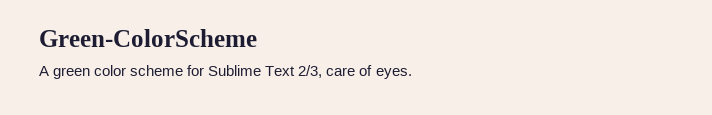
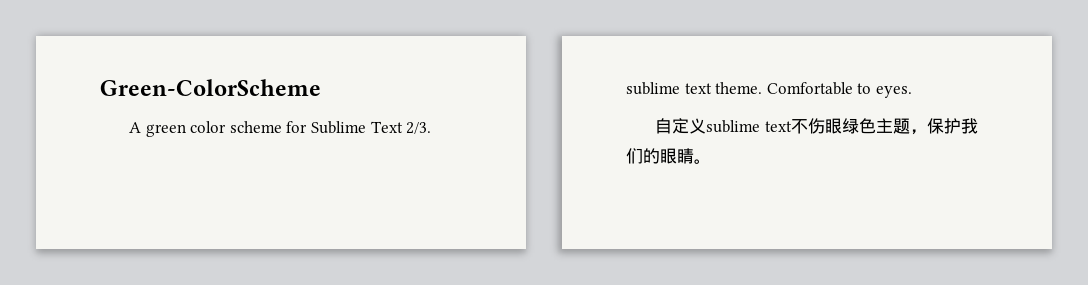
[298,65,412,79] 2/3, care of eyes. -> [406,122,432,134] [626,82,912,98] [654,118,978,135] [626,148,711,164] 2/3. sublime text theme. Comfortable to eyes. // 自定义sublime text不伤眼绿色主题，保护我们的眼睛。

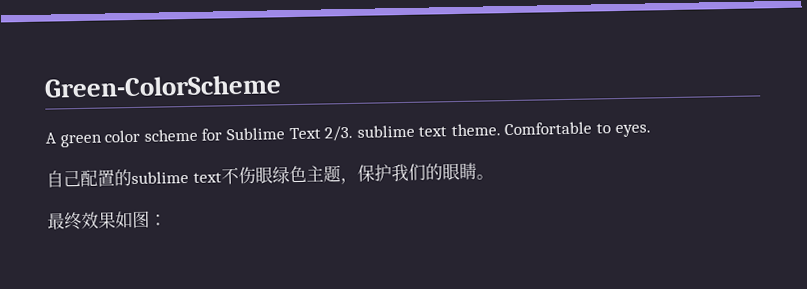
[671,118,706,134] 定义 -> [63,169,132,188] 己配置的
(711, 161) none -> [47,210,167,231] // 最终效果如图：

